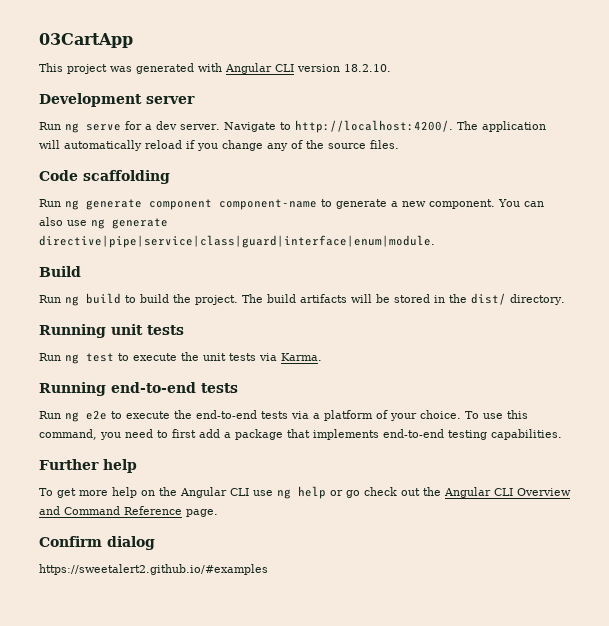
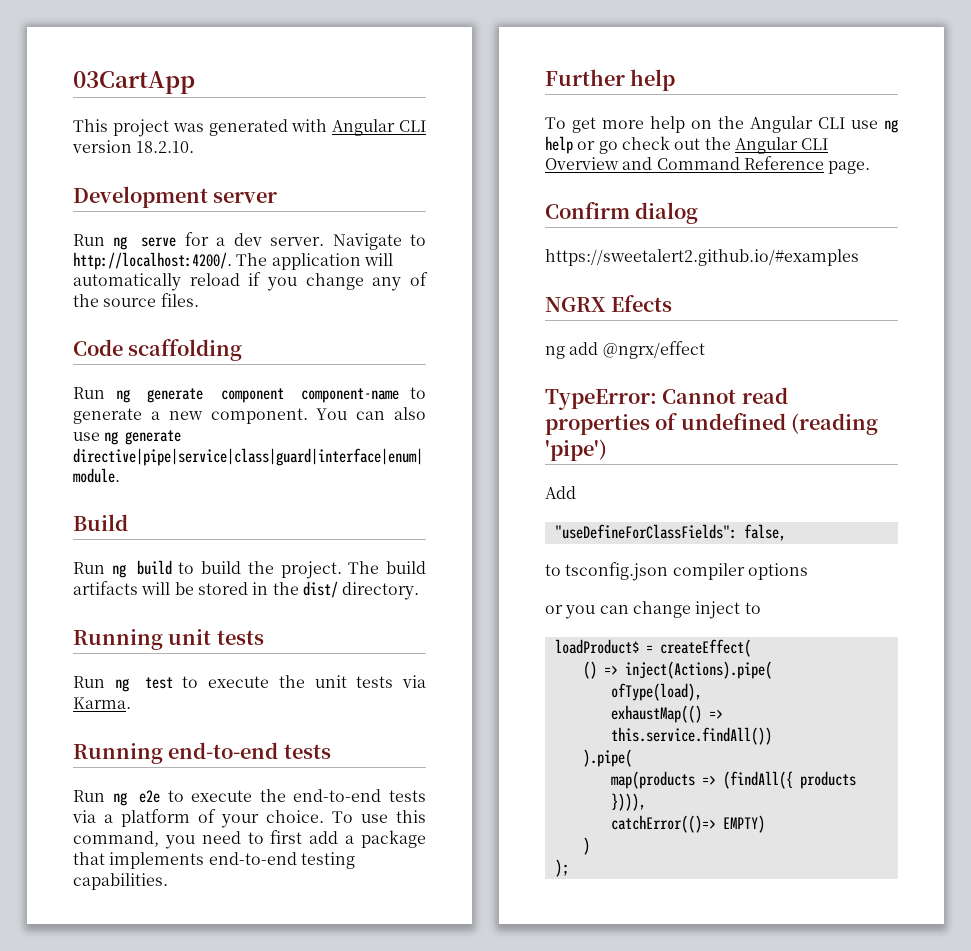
(268, 569) none -> [545,295,673,312] [545,341,705,359] [545,387,788,410] [545,413,879,435] [545,439,607,461] [545,486,576,499] [554,524,786,541] [545,562,808,581] [545,601,761,619] [554,639,751,657] [582,661,772,679] [610,683,702,701] [610,705,723,723] [610,727,772,745] [582,749,632,767] [610,771,856,789] [610,793,646,811] [610,815,765,833] [582,837,590,855] [554,859,569,877] // NGRX Efects // ng add @ngrx/effect // TypeError: Cannot read properties of undefined (reading 'pipe') // Add // "useDefineForClassFields": false, // to tsconfig.json compiler options // or you can change inject to // loadProduct$ = createEffect( // () => inject(Actions).pipe( // ofType(load), // exhaustMap(() => this.service.findAll()) // ).pipe( // map(products => (findAll({ products }))), // catchError(()=> EMPTY) // ) // );

